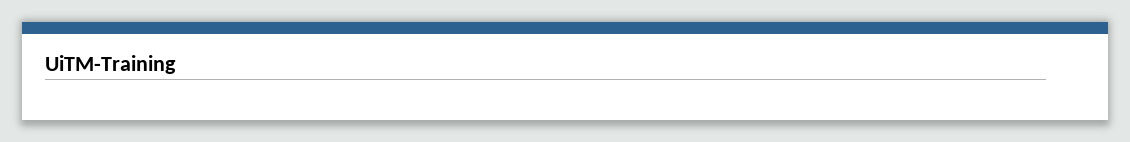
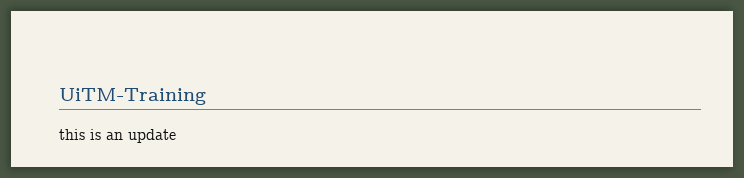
(176, 64) none -> [59,129,176,143] // this is an update

